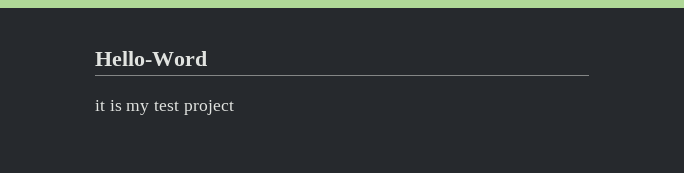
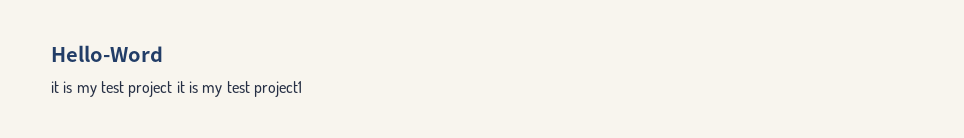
(234, 107) none -> [176,81,302,97] it is my test project1

